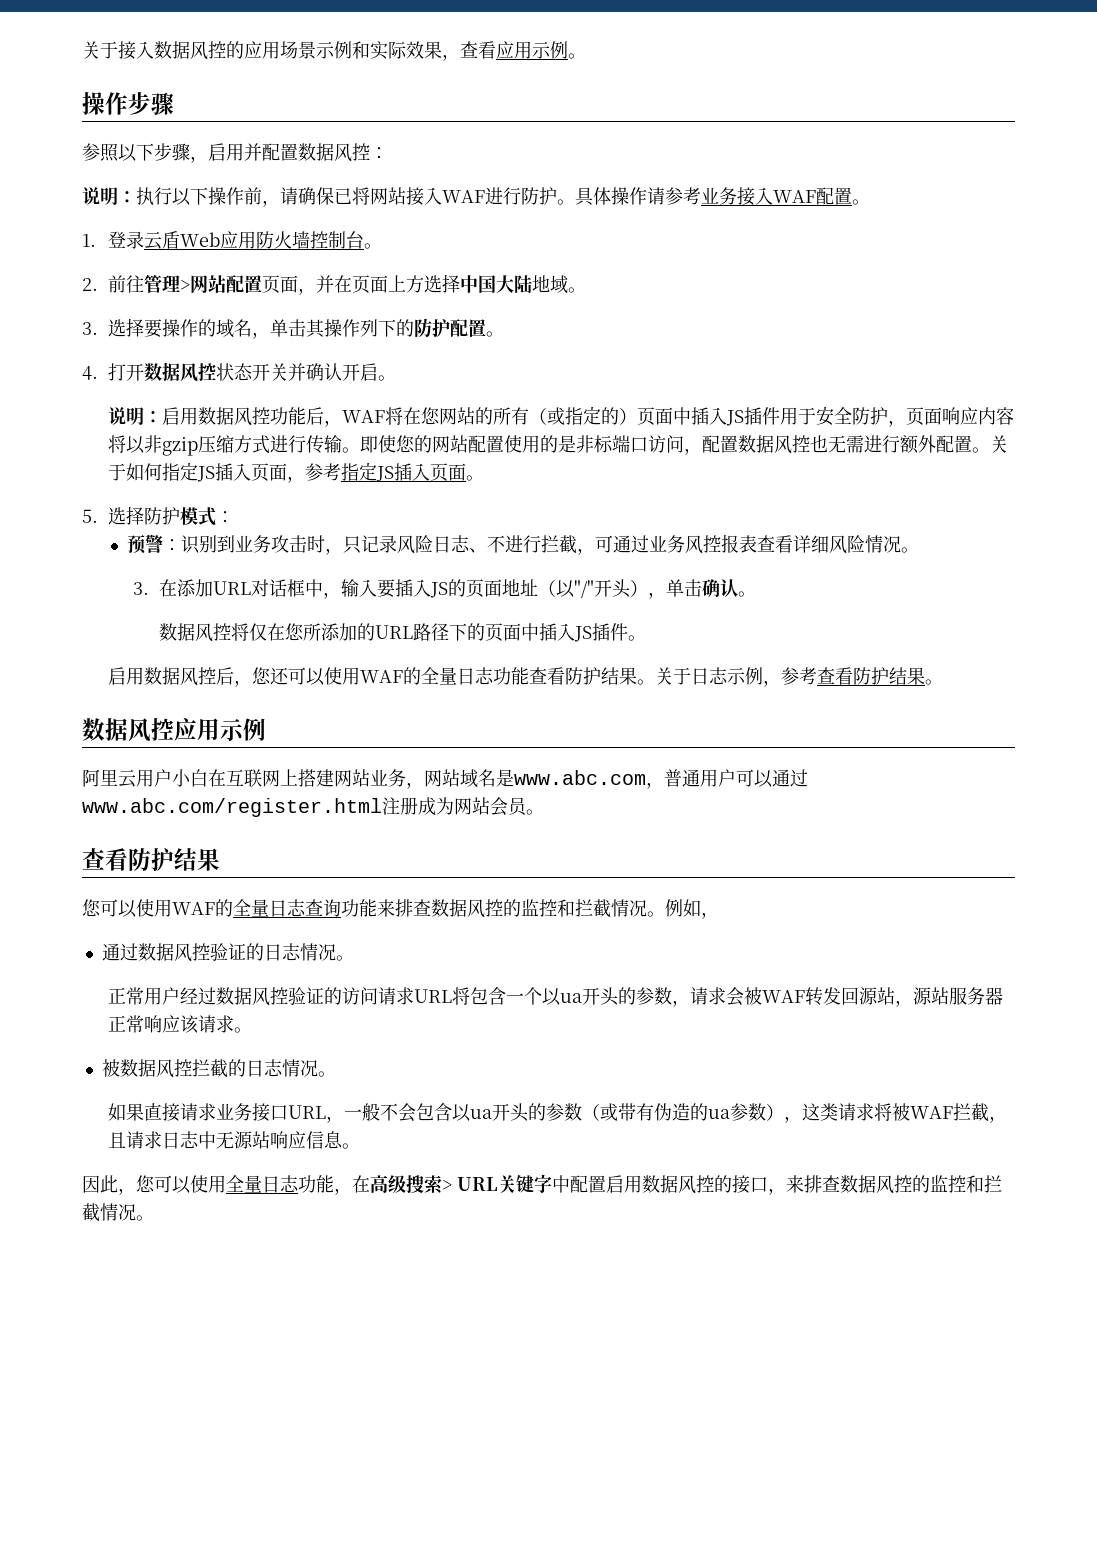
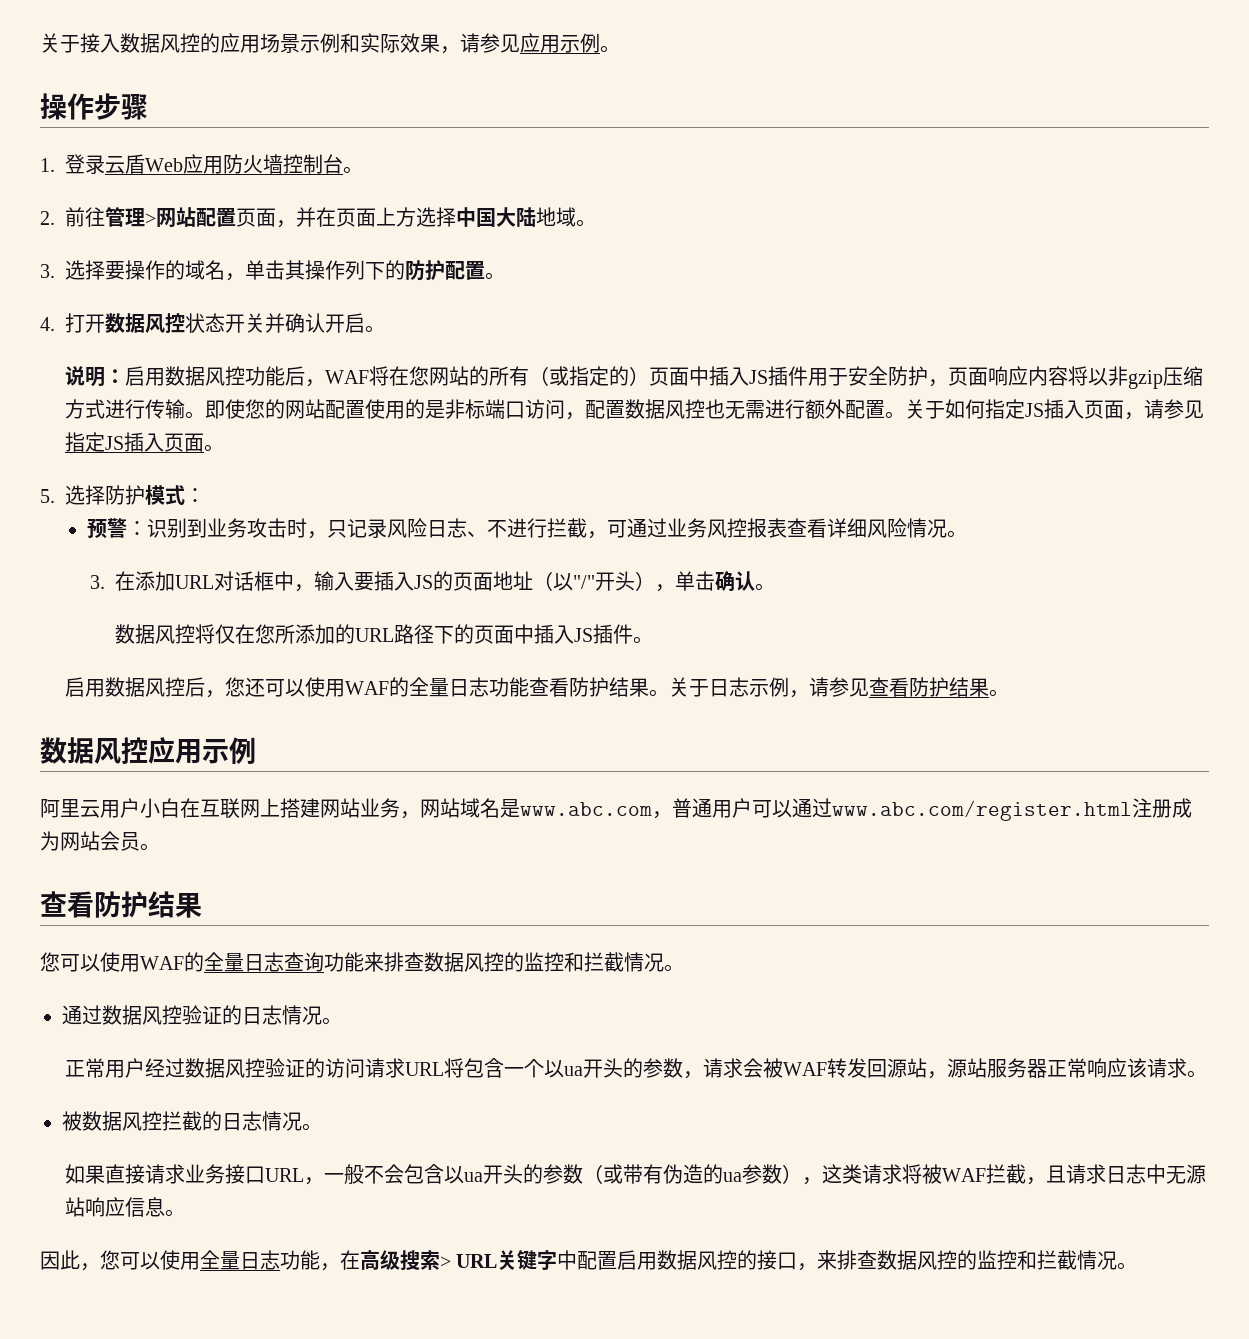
[460,41,496,59] 查看 -> [460,33,520,53] 请参见
[82,143,388,163] [82,187,870,207] // 参照以下步骤，启用并配置数据风控： // 说明：执行以下操作前，请确保已将网站接入WAF进行防护。具体操作请参考业务接入WAF配置。 -> (148, 107) none
[304,463,341,481] 参考 -> [1144,399,1205,419] 请参见
[780,667,817,685] 参考 -> [809,677,870,697] 请参见
[665,899,719,919] 例如， -> (684, 968) none

